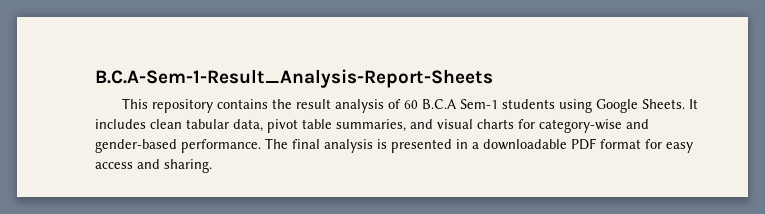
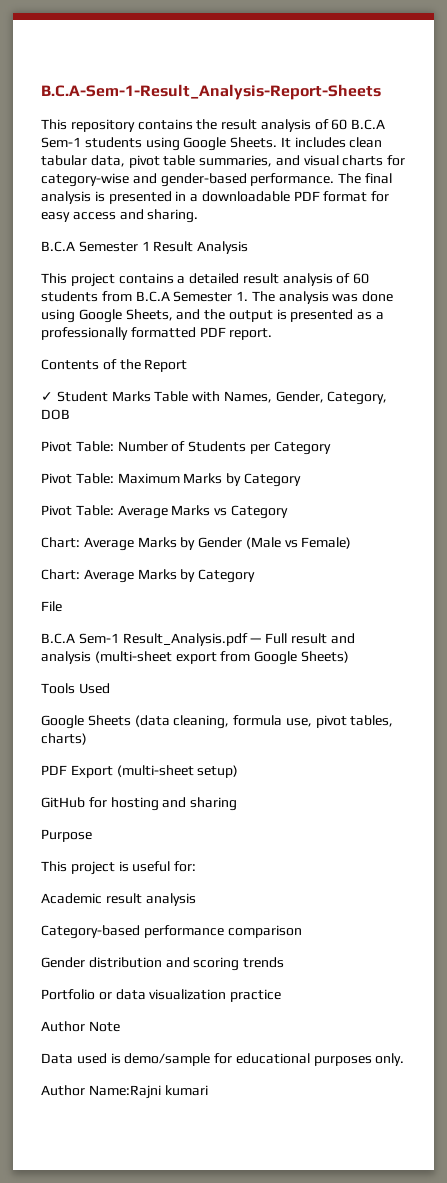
(212, 166) none -> [41,241,249,254] [41,273,370,287] [41,291,394,304] [41,309,385,323] [41,327,273,340] [41,359,188,372] [41,391,388,405] [41,409,70,420] [41,441,331,455] [41,473,301,487] [41,505,288,519] [41,537,352,551] [41,569,256,583] [41,601,62,612] [41,633,355,646] [41,651,349,665] [41,683,110,694] [41,715,394,729] [41,733,87,745] [41,765,239,778] [41,797,238,811] [41,829,92,842] [41,861,197,875] [41,893,196,906] [41,925,302,939] [41,957,285,971] [41,989,282,1002] [41,1021,120,1032] [41,1053,405,1066] [41,1085,208,1099] // B.C.A Semester 1 Result Analysis // This project contains a detailed result analysis of 60 students from B.C.A Semester 1. The analysis was done using Google Sheets, and the output is presented as a professionally formatted PDF report. // Contents of the Report // ✓ Student Marks Table with Names, Gender, Category, DOB // Pivot Table: Number of Students per Category // Pivot Table: Maximum Marks by Category // Pivot Table: Average Marks vs Category // Chart: Average Marks by Gender (Male vs Female) // Chart: Average Marks by Category // File // B.C.A Sem-1 Result_Analysis.pdf — Full result and analysis (multi-sheet export from Google Sheets) // Tools Used // Google Sheets (data cleaning, formula use, pivot tables, charts) // PDF Export (multi-sheet setup) // GitHub for hosting and sharing // Purpose // This project is useful for: // Academic result analysis // Category-based performance comparison // Gender distribution and scoring trends // Portfolio or data visualization practice // Author Note // Data used is demo/sample for educational purposes only. // Author Name:Rajni kumari

